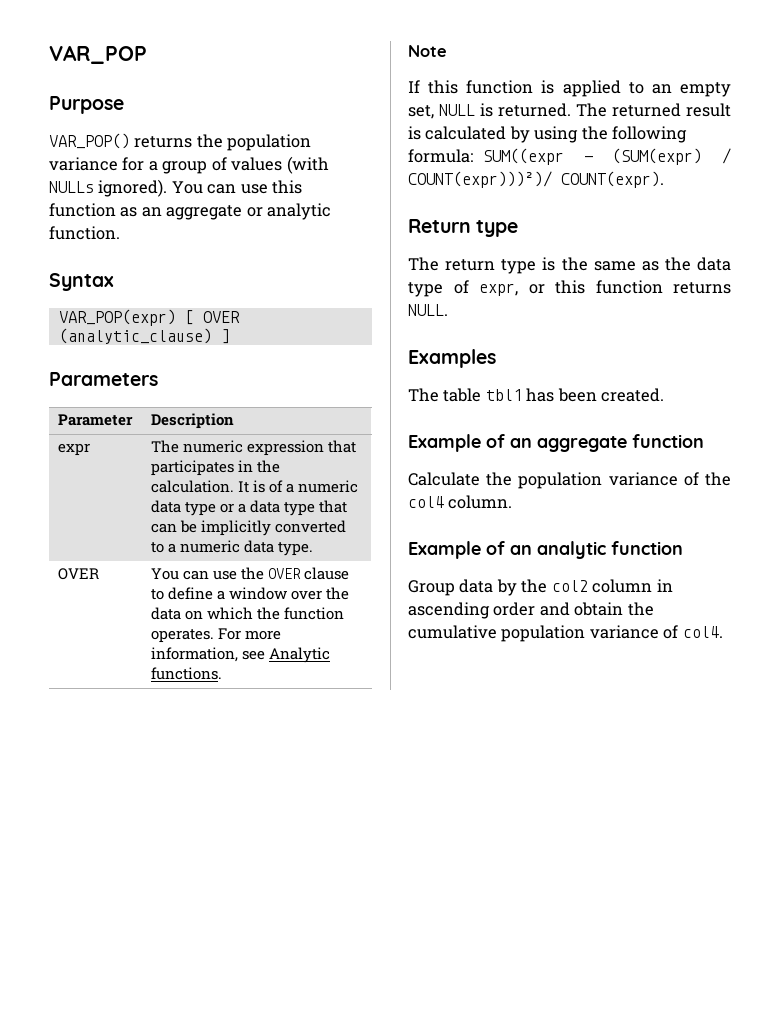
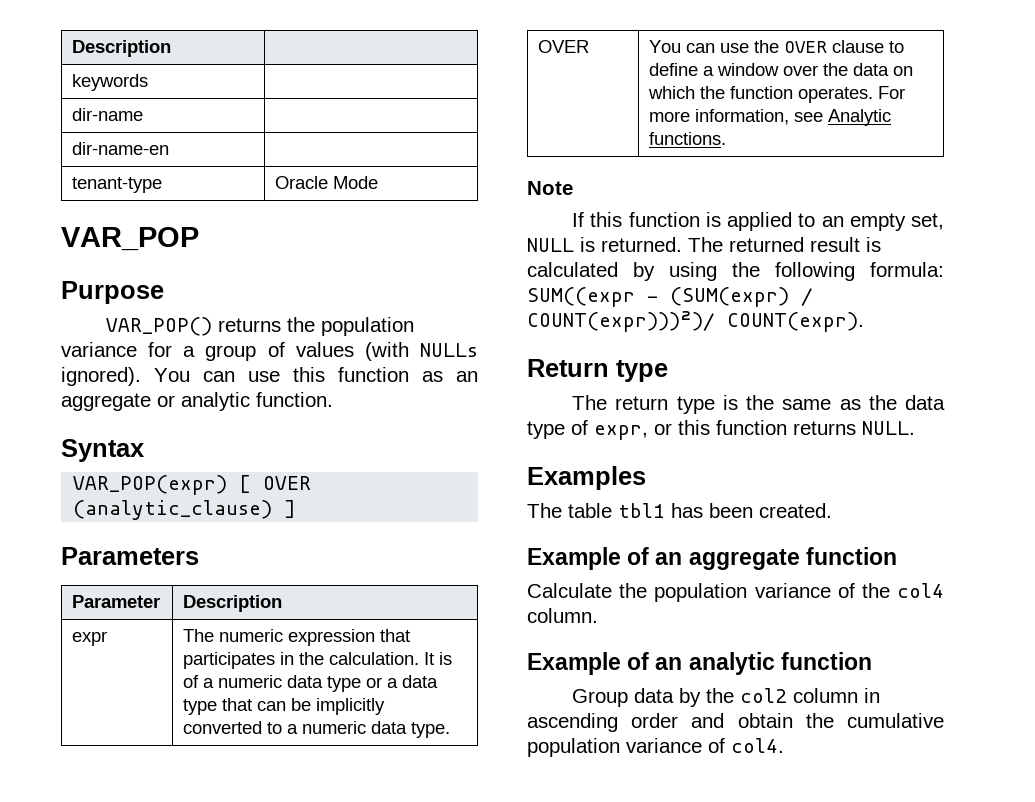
(49, 54) none -> [72,40,172,57] [72,74,149,91] [72,108,144,121] [72,142,170,155] [72,177,163,193] [275,176,379,189] Description | // keywords | // dir-name | // dir-name-en | // tenant-type | Oracle Mode //

